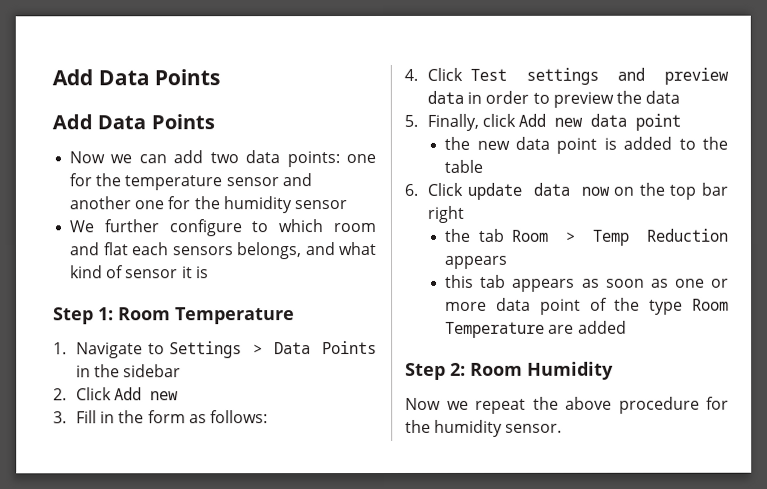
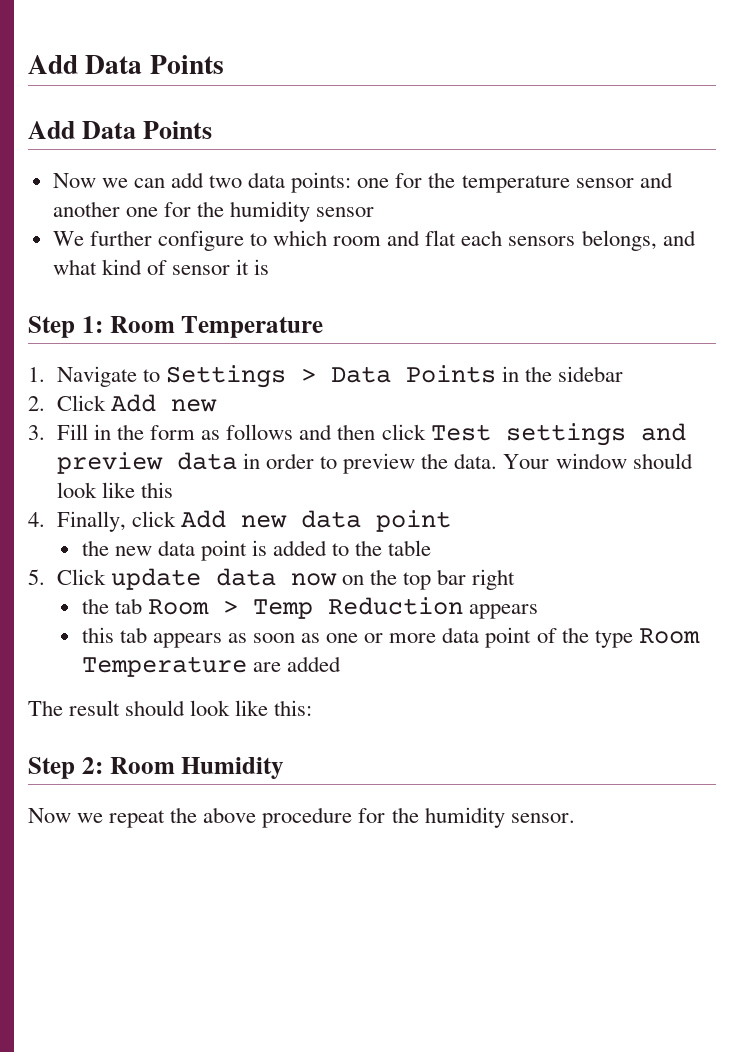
[210,410,269,424] [404,67,464,81] follows: // 4. Click -> [226,424,426,440] follows and then click
[645,90,681,104] [404,114,418,127] data // 5. -> [454,453,693,469] [56,482,174,498] [28,512,45,527] data. Your window should look like this // 4.
[404,183,418,196] 6. -> [28,569,45,585] 5.
(627, 327) none -> [28,700,313,716] // The result should look like this:

